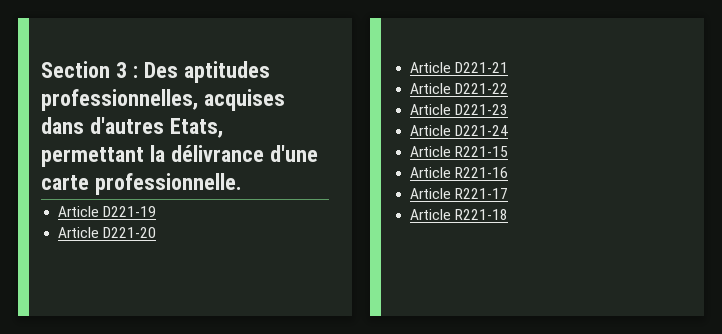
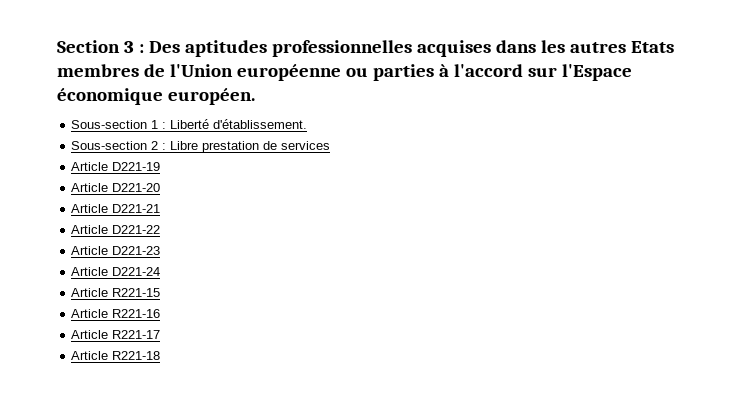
[41,89,198,111] professionnelles, -> [271,40,412,57] professionnelles
[89,117,223,138] [41,145,318,167] [41,173,242,195] d'autres Etats, permettant la délivrance d'une carte professionnelle. -> [540,40,674,53] [57,64,632,81] [57,88,255,105] [71,119,308,129] [71,141,331,153] les autres Etats membres de l'Union européenne ou parties à l'accord sur l'Espace économique européen. // Sous-section 1 : Liberté d'établissement. // Sous-section 2 : Libre prestation de services

